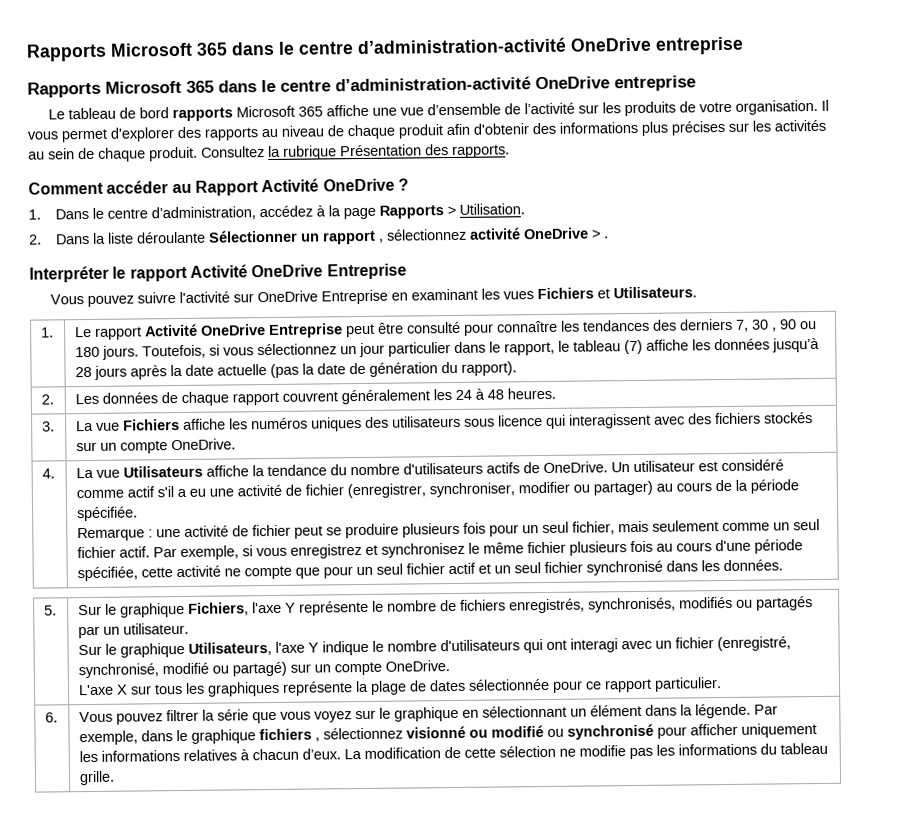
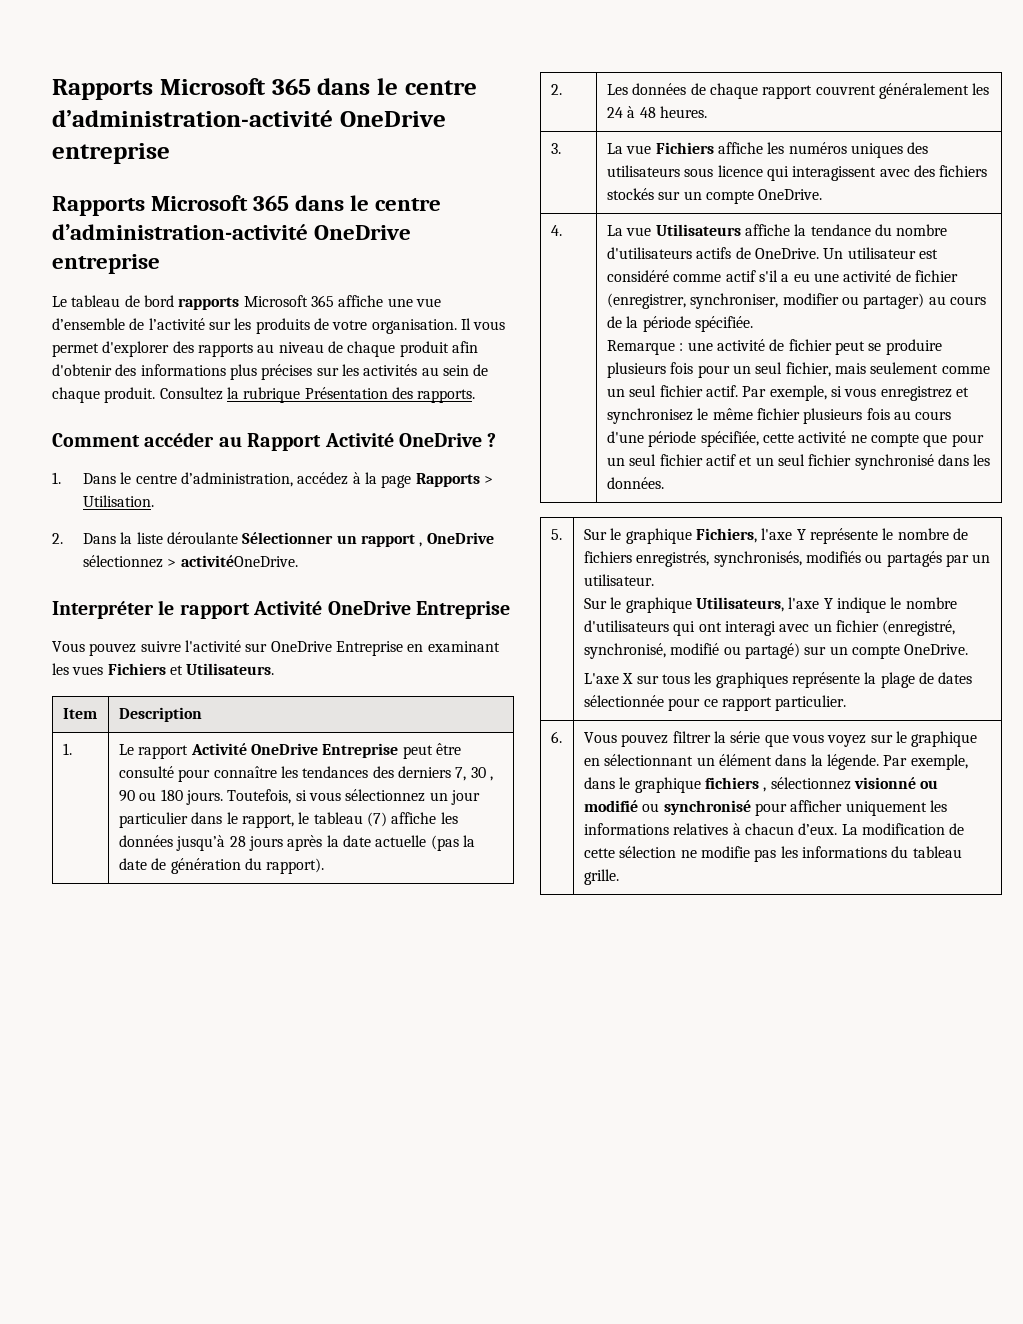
[385,227,609,241] sélectionnez activité OneDrive > . -> [426,532,494,544] [83,555,298,568] OneDrive sélectionnez > activitéOneDrive.
(697, 292) none -> [62,708,97,719] [118,707,202,722] // Item | Description

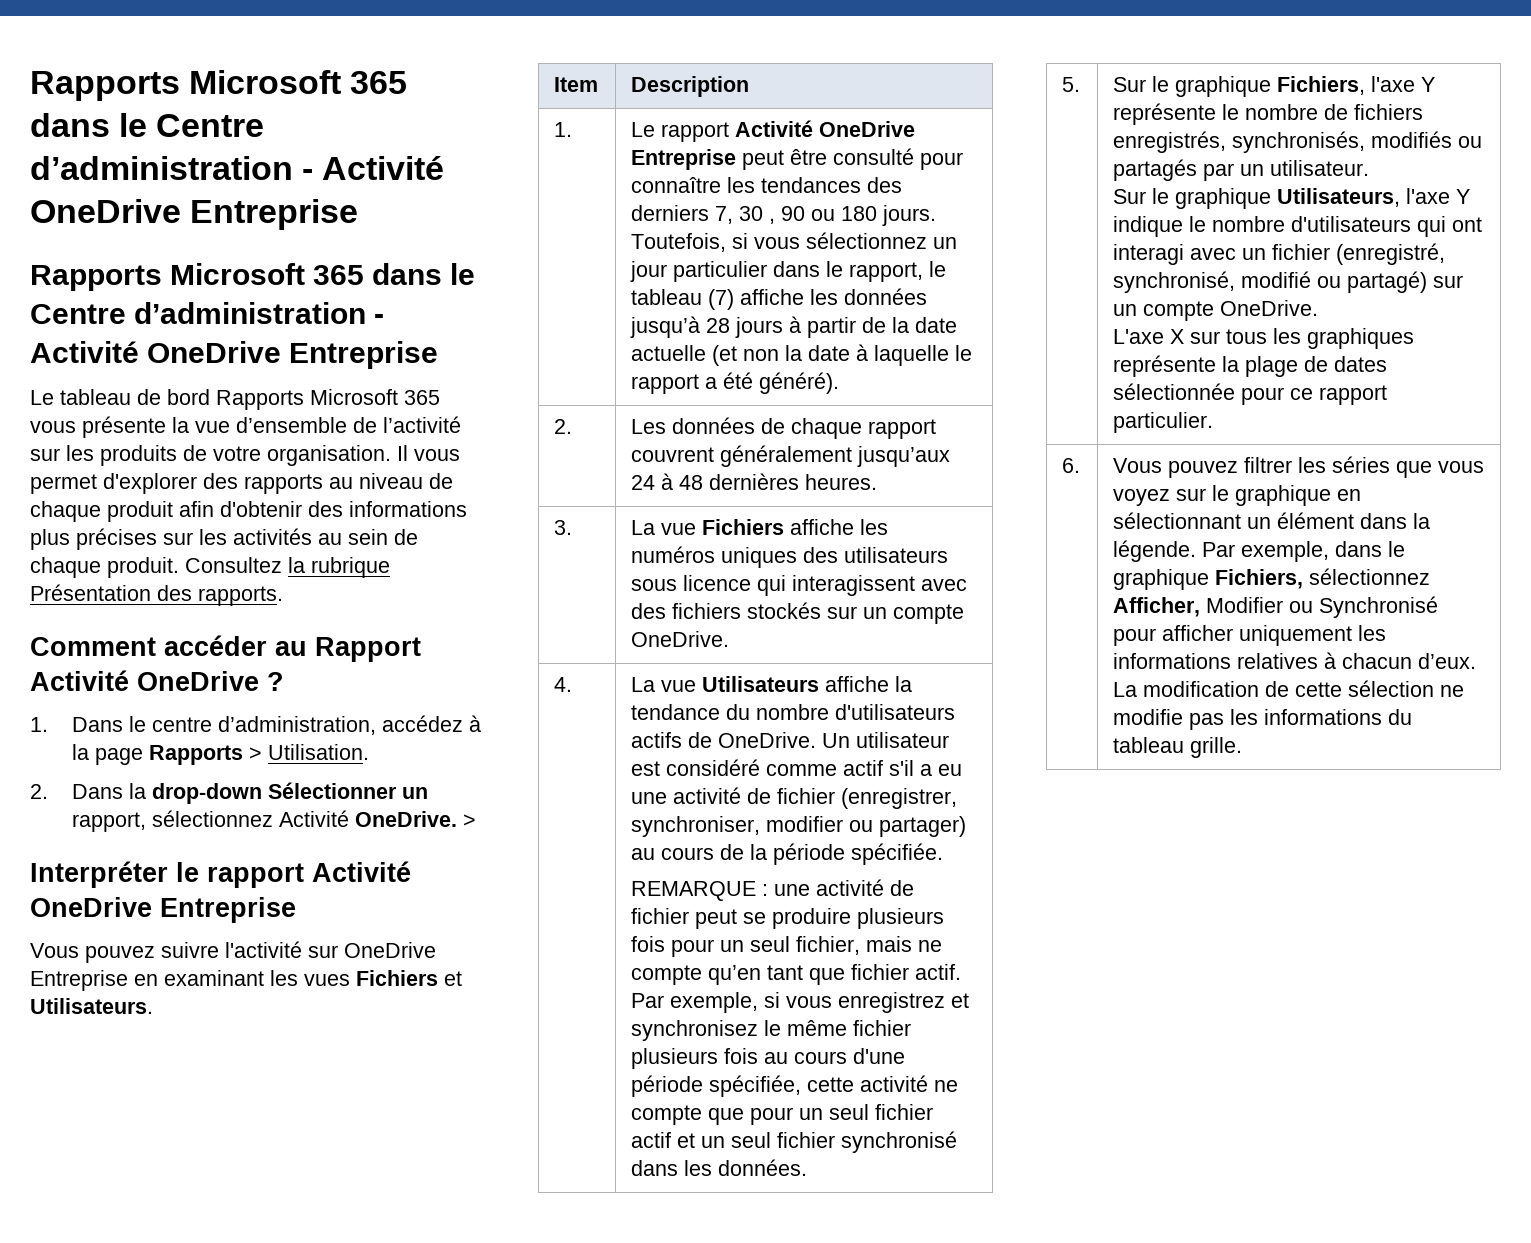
[52,78,477,100] [52,110,446,127] [52,143,170,164] [52,195,442,216] [52,224,412,240] [52,254,160,274] Rapports Microsoft 365 dans le centre d’administration-activité OneDrive entreprise // Rapports Microsoft 365 dans le centre d’administration-activité OneDrive entreprise -> [30,70,408,101] [30,113,265,137] [30,156,445,180] [30,199,359,230] [30,263,476,291] [30,302,385,324] [30,341,439,369] Rapports Microsoft 365 dans le Centre d’administration - Activité OneDrive Entreprise // Rapports Microsoft 365 dans le Centre d’administration - Activité OneDrive Entreprise
[178,295,413,310] rapports Microsoft 365 affiche une -> [216,389,440,410] [30,416,189,438] Rapports Microsoft 365 vous présente la
[136,532,494,547] [83,555,298,568] liste déroulante Sélectionner un rapport , OneDrive sélectionnez > activitéOneDrive. -> [152,782,429,804] [72,810,477,832] drop-down Sélectionner un rapport, sélectionnez Activité OneDrive. >
[287,835,475,851] [118,858,325,874] après la date actuelle (pas la date de génération du rapport). -> [789,316,958,338] [631,344,973,366] [631,372,840,394] à partir de la date actuelle (et non la date à laquelle le rapport a été généré).
[972,83,990,95] les -> [857,446,951,467] jusqu’aux
(656, 112) none -> [709,473,800,490] dernières
[606,340,675,355] Remarque -> [631,881,757,901] REMARQUE
[870,362,990,374] [606,385,657,397] seulement comme un seul -> [918,940,943,952] [631,965,846,985] ne compte qu’en tant que
[713,731,761,743] la série -> [1298,456,1391,473] les séries
[704,777,939,792] [583,800,751,815] fichiers , sélectionnez visionné ou modifié ou synchronisé -> [1215,568,1431,589] [1113,596,1439,618] Fichiers, sélectionnez Afficher, Modifier ou Synchronisé

